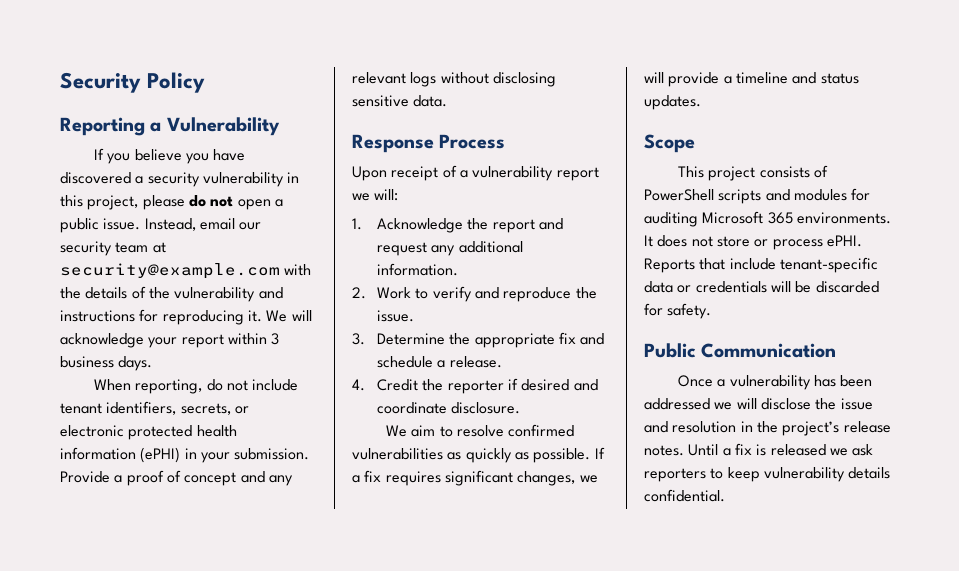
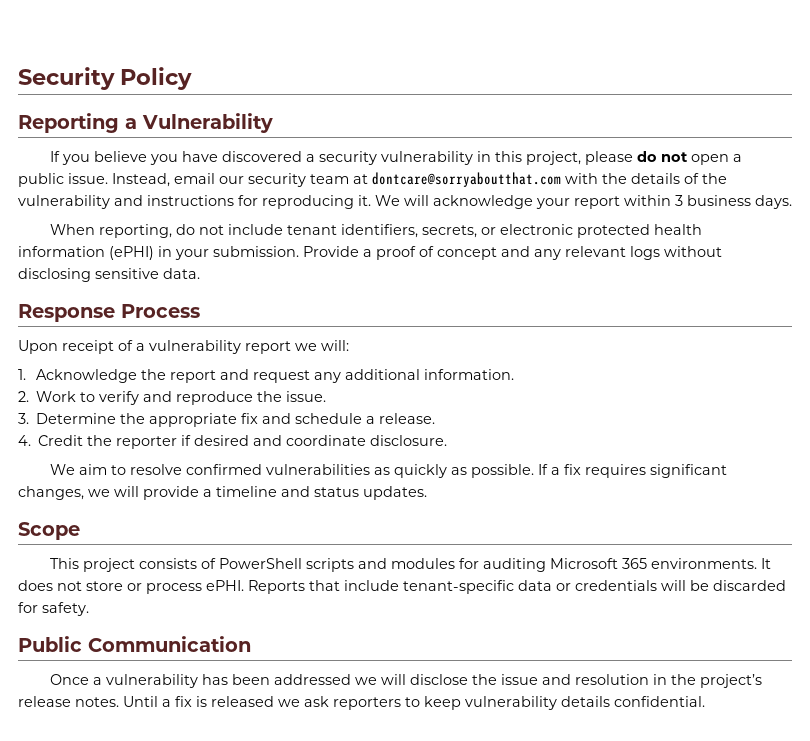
[60,263,280,279] security@example.com -> [372,172,561,187] dontcare@sorryaboutthat.com

